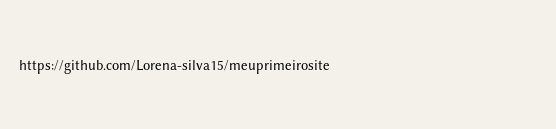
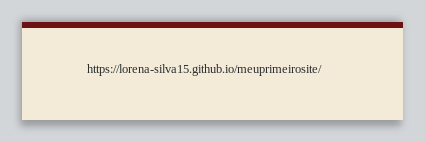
[19,60,330,74] https://github.com/Lorena-silva15/meuprimeirosite -> [87,64,322,76] https://lorena-silva15.github.io/meuprimeirosite/

